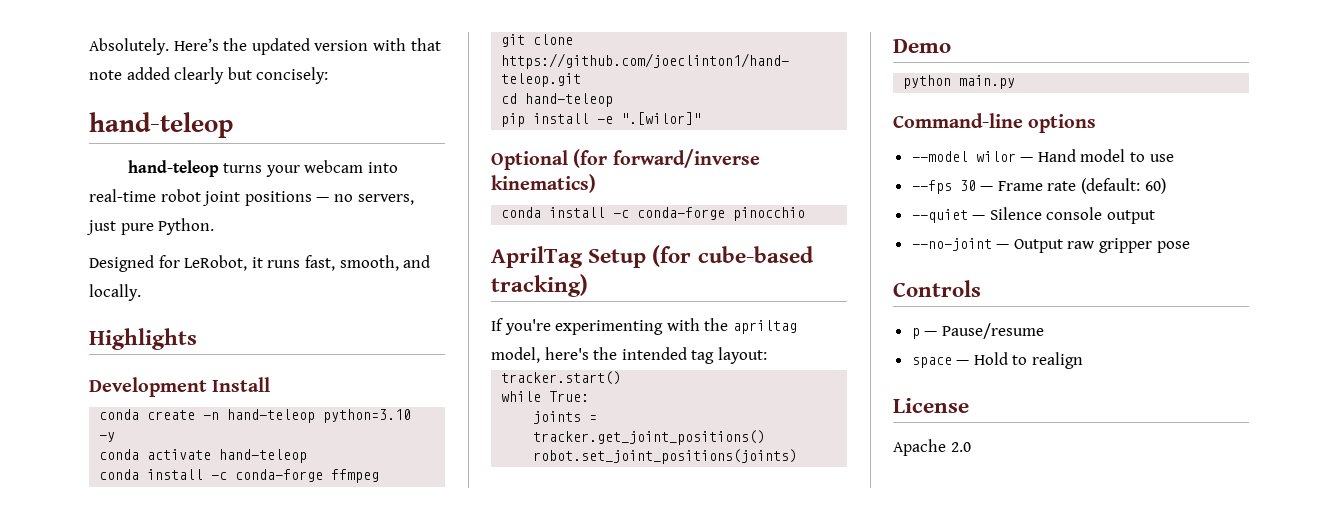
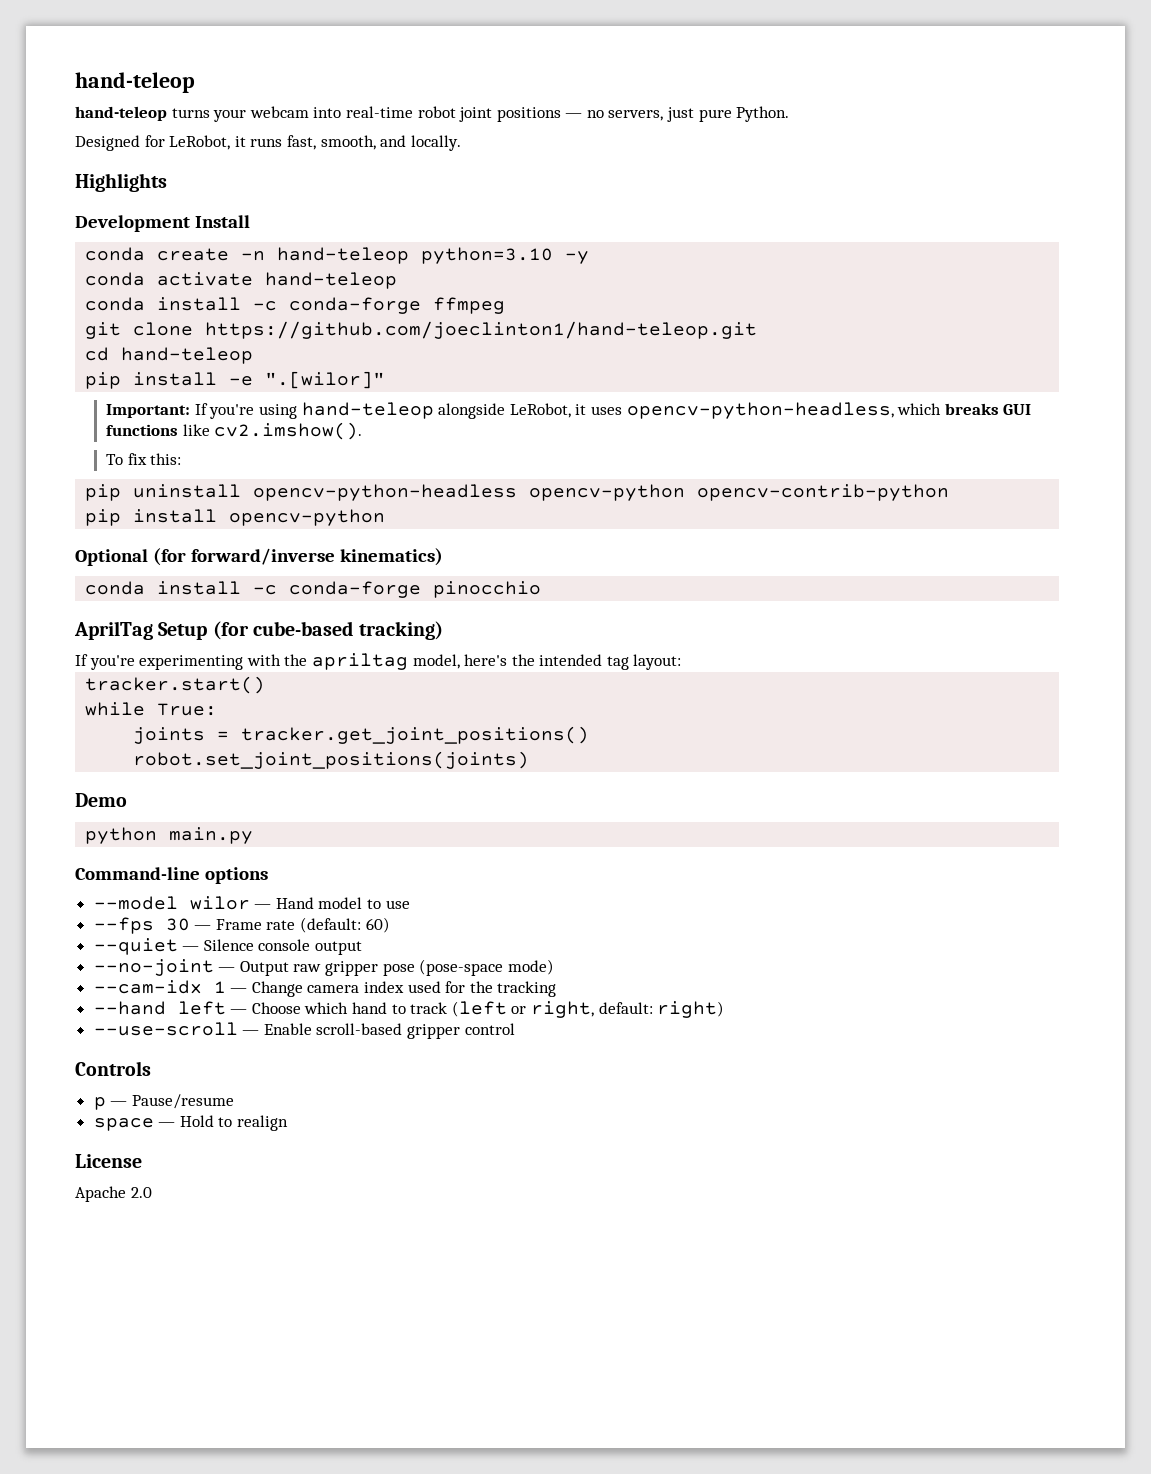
[89,38,441,55] [89,67,329,84] Absolutely. Here’s the updated version with that note added clearly but concisely: // -> (75, 82) none
(702, 118) none -> [106,402,1032,419] [106,422,363,440] [106,453,182,465] [85,484,950,501] [85,509,386,526] // Important: If you're using hand-teleop alongside LeRobot, it uses opencv-python-headless, which breaks GUI functions like cv2.imshow(). // To fix this: // pip uninstall opencv-python-headless opencv-python opencv-contrib-python // pip install opencv-python
(1190, 247) none -> [419,959,554,976] [93,980,557,997] [93,1001,725,1018] [93,1022,515,1039] (pose-space mode) // --cam-idx 1 — Change camera index used for the tracking // --hand left — Choose which hand to track (left or right, default: right) // --use-scroll — Enable scroll-based gripper control

